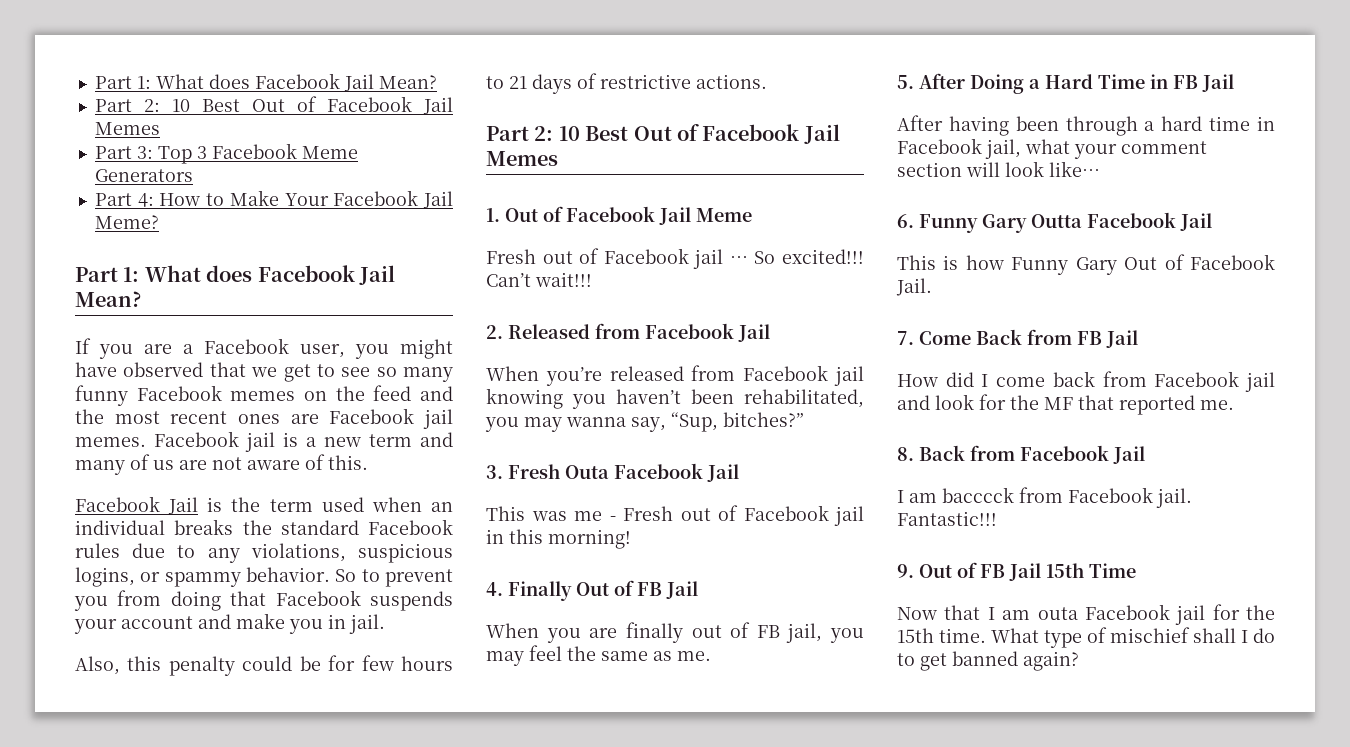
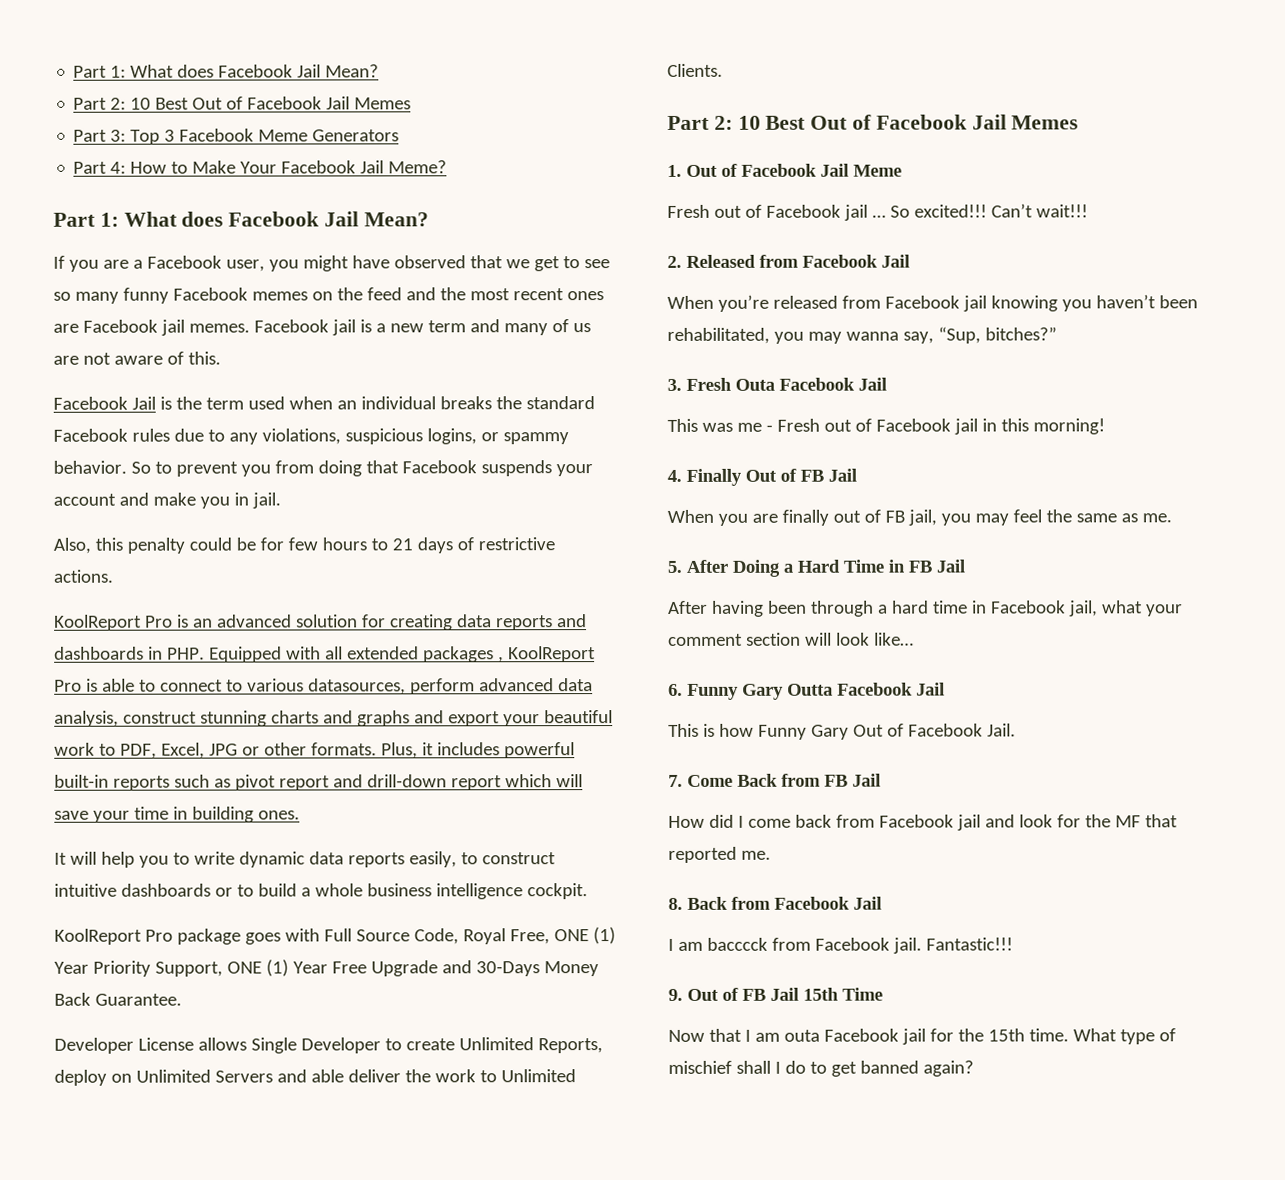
(767, 81) none -> [54,614,587,631] [54,646,596,663] [54,678,593,695] [54,710,613,727] [54,742,575,759] [54,774,583,791] [54,806,300,823] [54,851,556,868] [54,883,588,900] [54,927,616,945] [54,959,599,977] [54,992,182,1006] [54,1037,603,1054] [54,1069,576,1086] [667,63,723,77] // KoolReport Pro is an advanced solution for creating data reports and dashboards in PHP. Equipped with all extended packages , KoolReport Pro is able to connect to various datasources, perform advanced data analysis, construct stunning charts and graphs and export your beautiful work to PDF, Excel, JPG or other formats. Plus, it includes powerful built-in reports such as pivot report and drill-down report which will save your time in building ones. // It will help you to write dynamic data reports easily, to construct intuitive dashboards or to build a whole business intelligence cockpit. // KoolReport Pro package goes with Full Source Code, Royal Free, ONE (1) Year Priority Support, ONE (1) Year Free Upgrade and 30-Days Money Back Guarantee. // Developer License allows Single Developer to create Unlimited Reports, deploy on Unlimited Servers and able deliver the work to Unlimited Clients.

